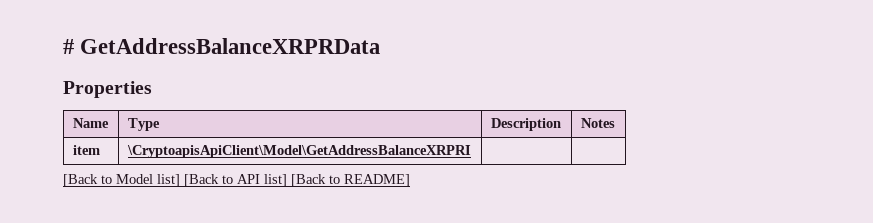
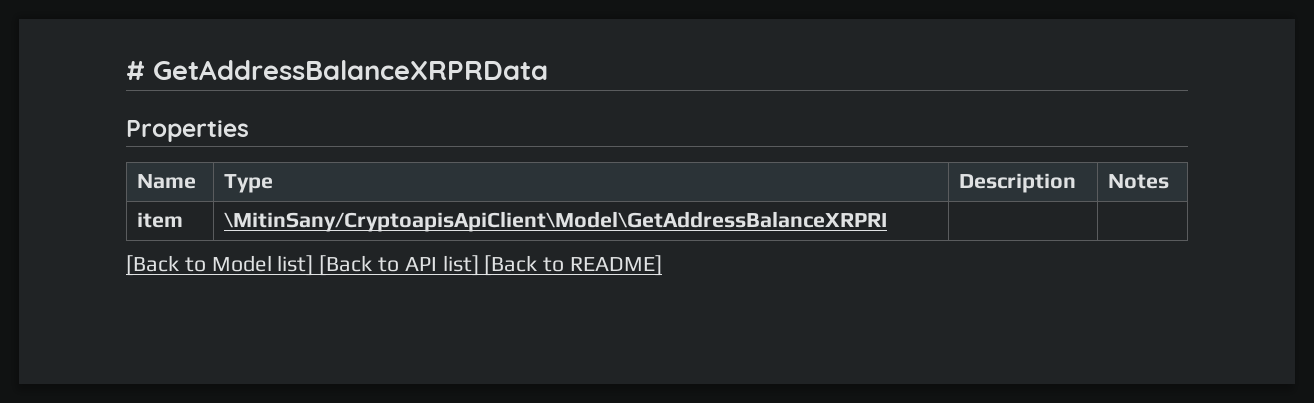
[126,145,471,158] \CryptoapisApiClient\Model\GetAddressBalanceXRPRI -> [223,211,887,232] \MitinSany/CryptoapisApiClient\Model\GetAddressBalanceXRPRI

